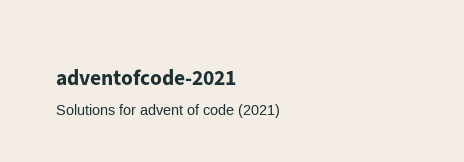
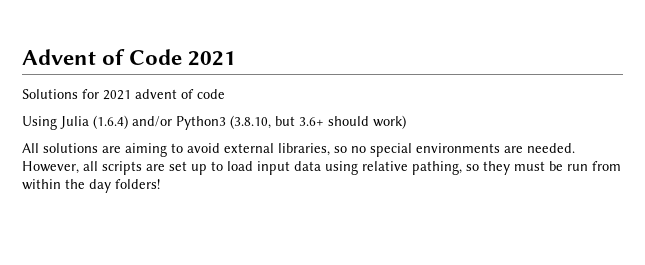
[56,69,236,86] adventofcode-2021 -> [22,49,237,66] Advent of Code 2021
(136, 109) none -> [103,90,131,100] 2021
[238,104,280,118] (2021) -> [22,115,406,130] [22,143,575,157] [22,161,621,175] [22,179,160,193] // Using Julia (1.6.4) and/or Python3 (3.8.10, but 3.6+ should work) // All solutions are aiming to avoid external libraries, so no special environments are needed. However, all scripts are set up to load input data using relative pathing, so they must be run from within the day folders!

